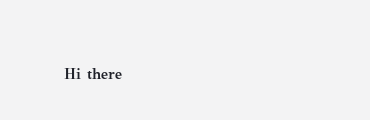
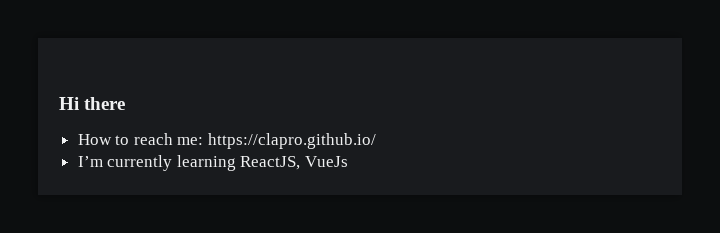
(122, 74) none -> [77,133,377,149] [77,155,349,171] // How to reach me: https://clapro.github.io/ // I’m currently learning ReactJS, VueJs

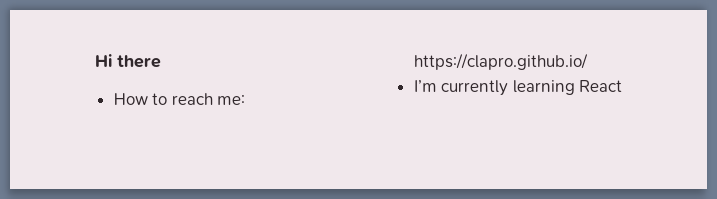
[240,156,349,170] ReactJS, VueJs -> [579,80,623,92] React

